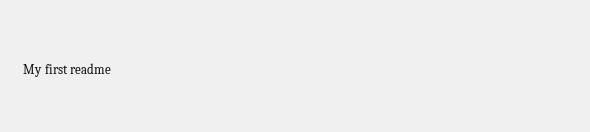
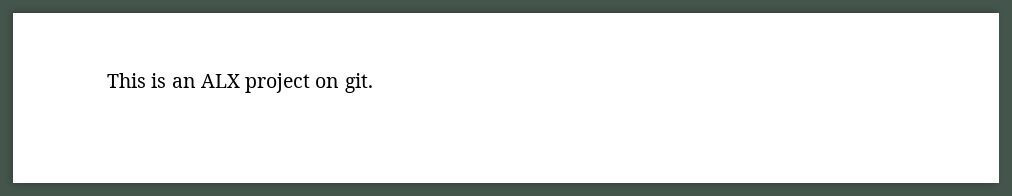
[23,63,112,77] My first readme -> [107,73,373,93] This is an ALX project on git.

